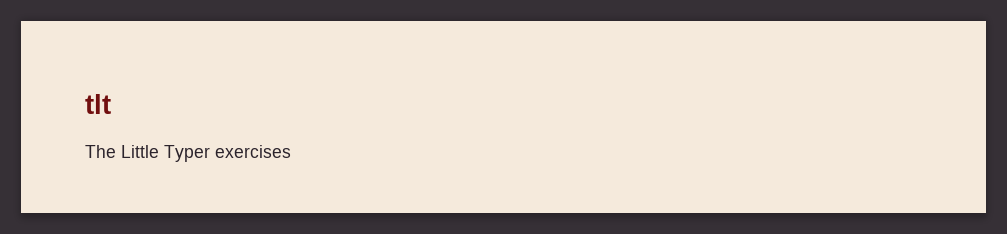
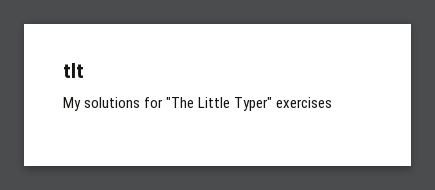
[85,145,210,162] The Little Typer -> [63,97,273,111] My solutions for "The Little Typer"

